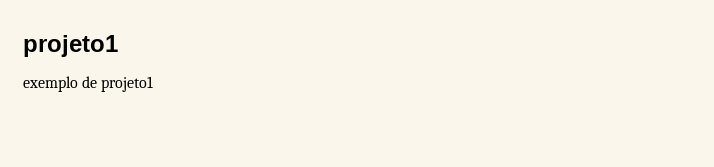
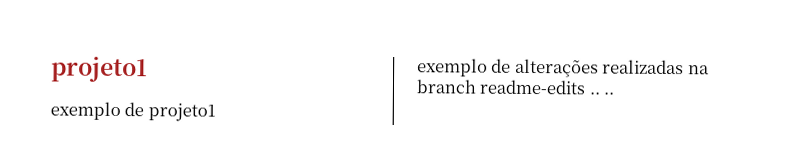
(154, 84) none -> [417,58,710,78] [416,79,615,95] // exemplo de alterações realizadas na branch readme-edits .. ..

